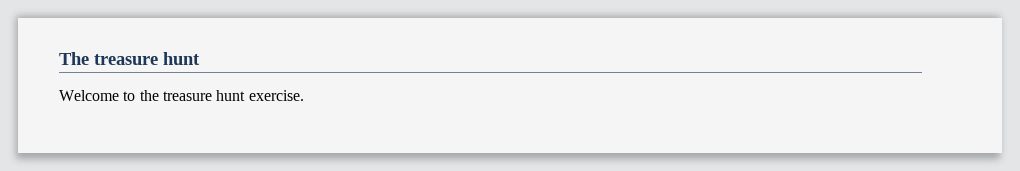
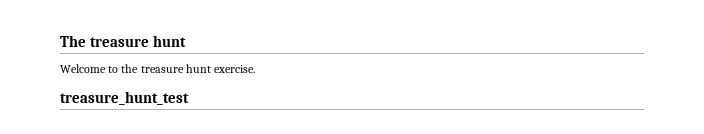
(304, 95) none -> [60,91,189,105] // treasure_hunt_test

